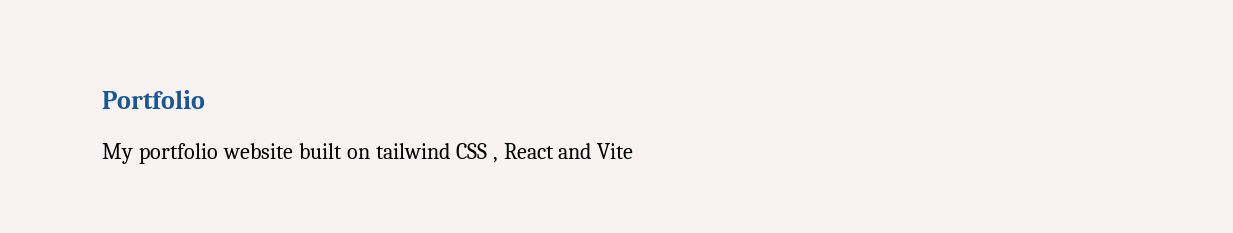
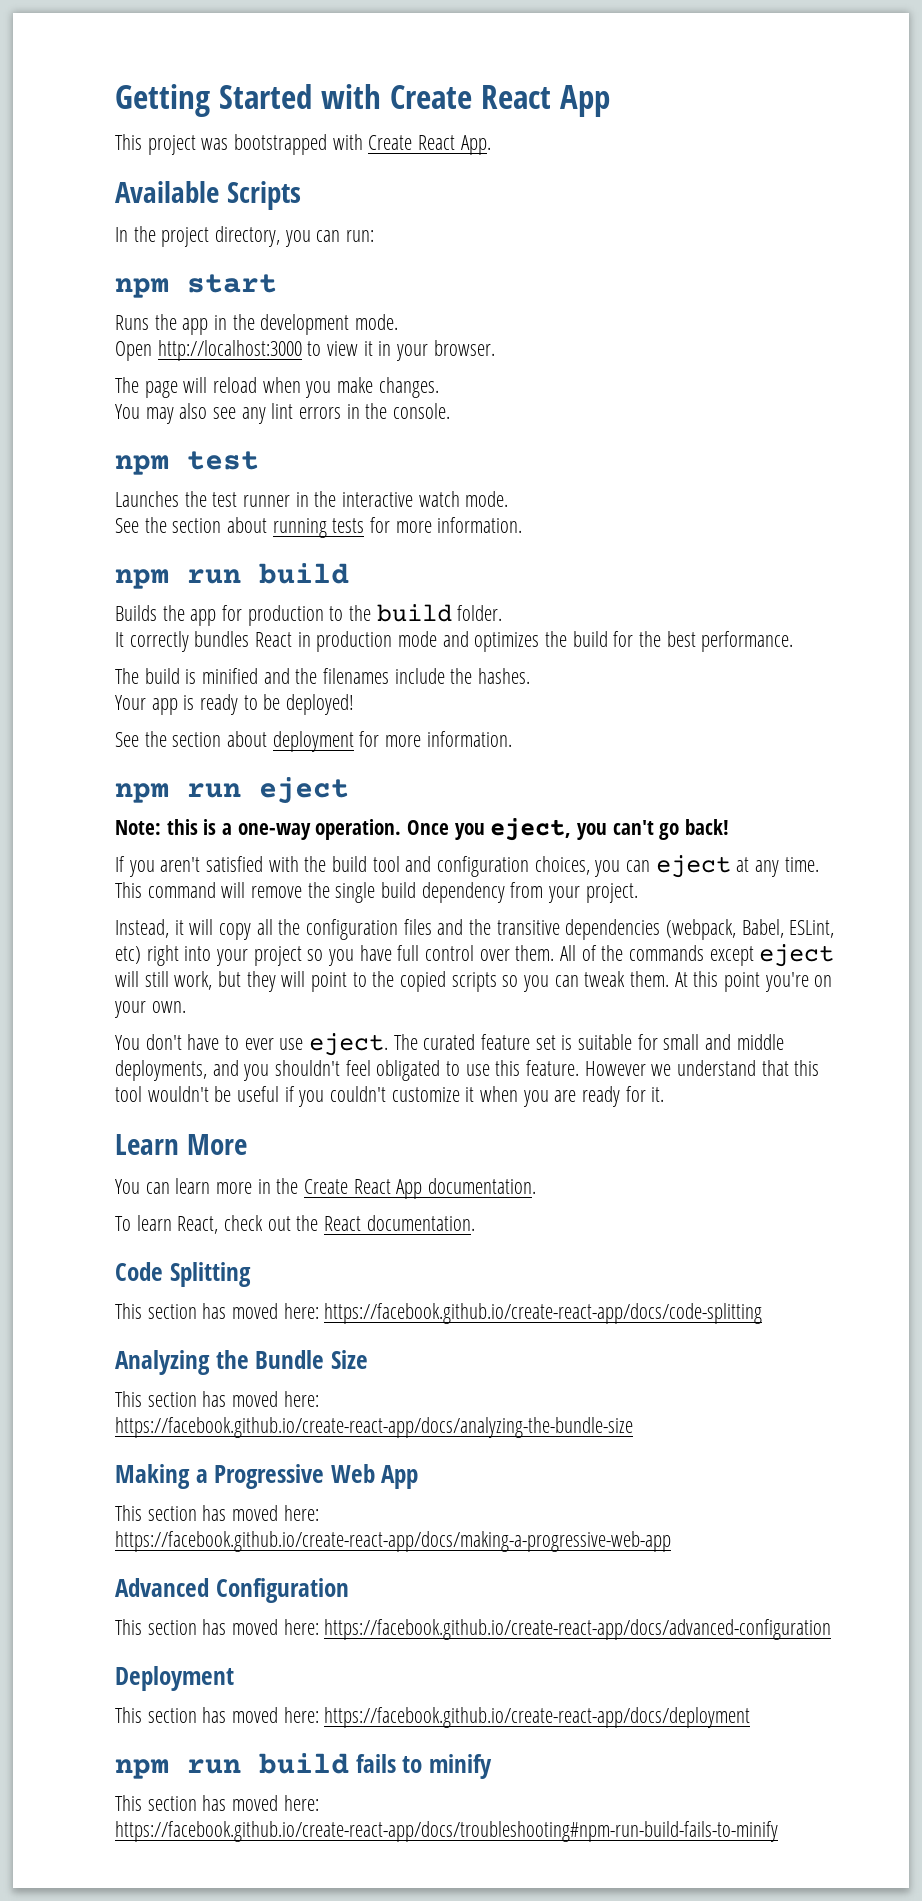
[102,90,205,109] [102,143,634,164] Portfolio // My portfolio website built on tailwind CSS , React and Vite -> [115,84,610,117] [115,134,491,155] [115,181,301,210] [115,226,375,247] [115,274,277,298] [115,314,399,335] [115,340,495,361] [115,377,439,398] [115,403,451,424] [115,451,259,475] [115,491,509,507] [115,517,523,538] [115,563,349,589] [115,604,503,626] [115,631,794,652] [115,668,531,684] [115,694,355,715] [115,731,512,752] [115,777,349,804] [115,818,730,841] [115,855,819,878] [115,882,638,903] [115,919,835,940] [115,944,835,967] [115,971,833,992] [114,1001,186,1018] [115,1033,784,1056] [115,1060,820,1081] [115,1086,665,1107] [115,1134,247,1155] [115,1178,537,1199] [115,1215,475,1234] [115,1262,251,1287] [115,1303,763,1324] [115,1350,368,1375] [115,1391,319,1407] [115,1417,633,1438] [115,1464,419,1489] [115,1505,319,1521] [115,1531,671,1552] [115,1578,349,1603] [115,1619,832,1640] [115,1666,234,1691] [115,1707,751,1728] [115,1753,492,1779] [115,1795,319,1811] [115,1821,778,1842] Getting Started with Create React App // This project was bootstrapped with Create React App. // Available Scripts // In the project directory, you can run: // npm start // Runs the app in the development mode. // Open http://localhost:3000 to view it in your browser. // The page will reload when you make changes. // You may also see any lint errors in the console. // npm test // Launches the test runner in the interactive watch mode. // See the section about running tests for more information. // npm run build // Builds the app for production to the build folder. // It correctly bundles React in production mode and optimizes the build for the best performance. // The build is minified and the filenames include the hashes. // Your app is ready to be deployed! // See the section about deployment for more information. // npm run eject // Note: this is a one-way operation. Once you eject, you can't go back! // If you aren't satisfied with the build tool and configuration choices, you can eject at any time. This command will remove the single build dependency from your project. // Instead, it will copy all the configuration files and the transitive dependencies (webpack, Babel, ESLint, etc) right into your project so you have full control over them. All of the commands except eject will still work, but they will point to the copied scripts so you can tweak them. At this point you're on your own. // You don't have to ever use eject. The curated feature set is suitable for small and middle deployments, and you shouldn't feel obligated to use this feature. However we understand that this tool wouldn't be useful if you couldn't customize it when you are ready for it. // Learn More // You can learn more in the Create React App documentation. // To learn React, check out the React documentation. // Code Splitting // This section has moved here: https://facebook.github.io/create-react-app/docs/code-splitting // Analyzing the Bundle Size // This section has moved here: https://facebook.github.io/create-react-app/docs/analyzing-the-bundle-size // Making a Progressive Web App // This section has moved here: https://facebook.github.io/create-react-app/docs/making-a-progressive-web-app // Advanced Configuration // This section has moved here: https://facebook.github.io/create-react-app/docs/advanced-configuration // Deployment // This section has moved here: https://facebook.github.io/create-react-app/docs/deployment // npm run build fails to minify // This section has moved here: https://facebook.github.io/create-react-app/docs/troubleshooting#npm-run-build-fails-to-minify

